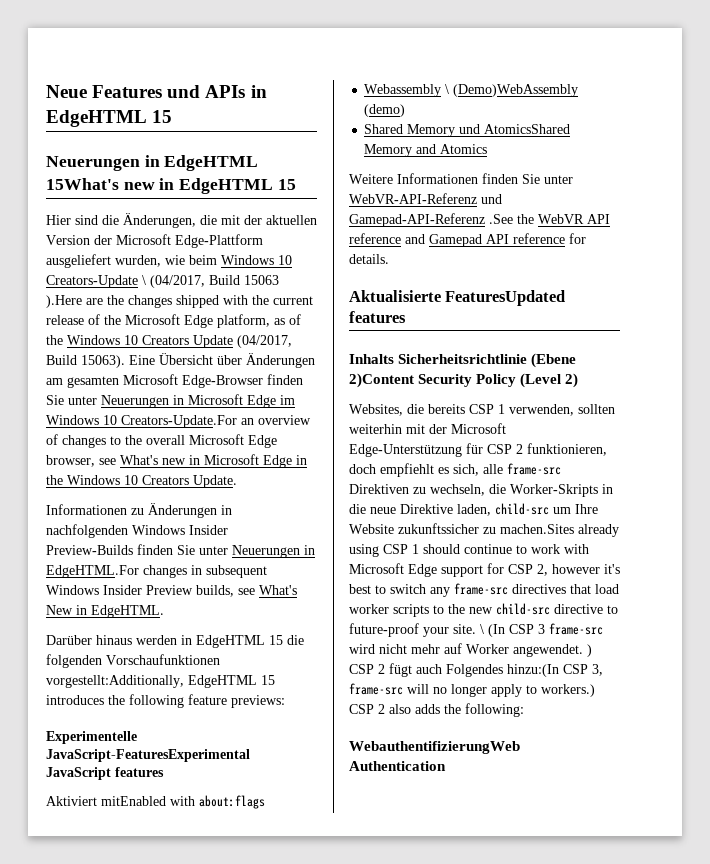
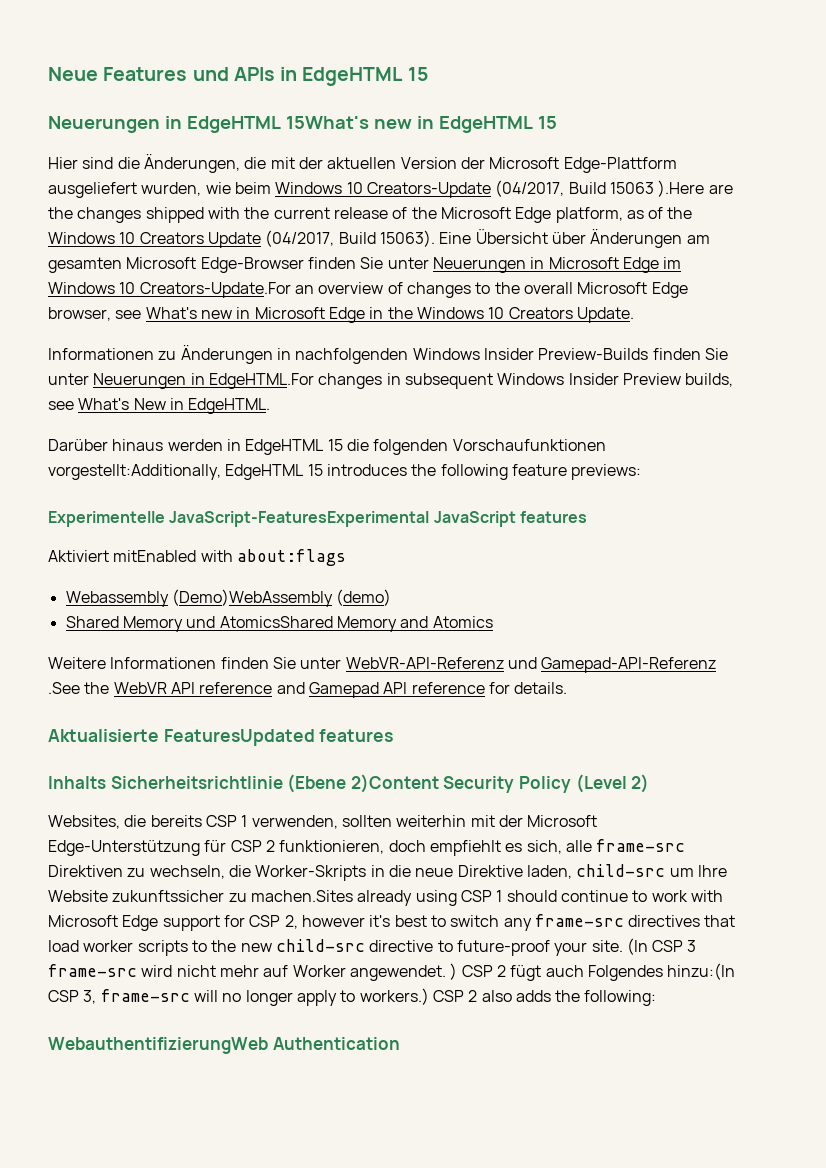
[142,275,146,285] \ -> (491, 190) none
[445,84,450,94] \ -> (169, 599) none
[480,624,484,634] \ -> (623, 946) none

